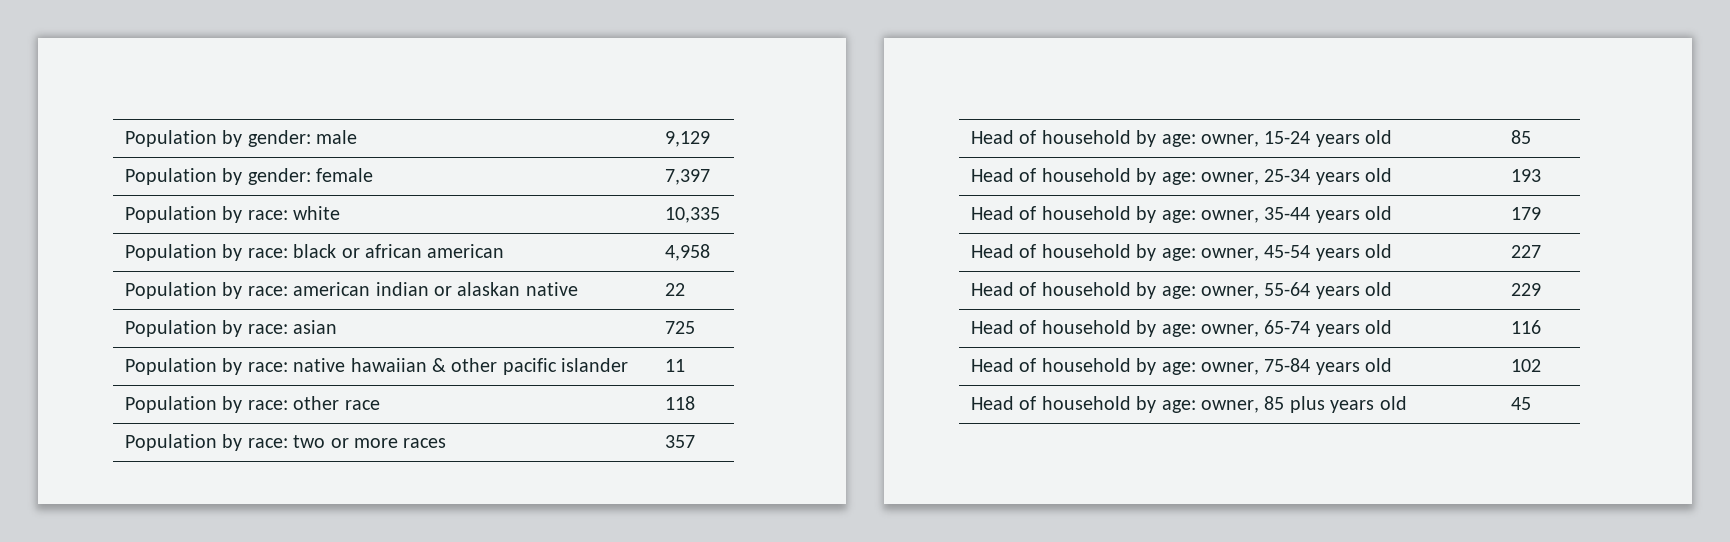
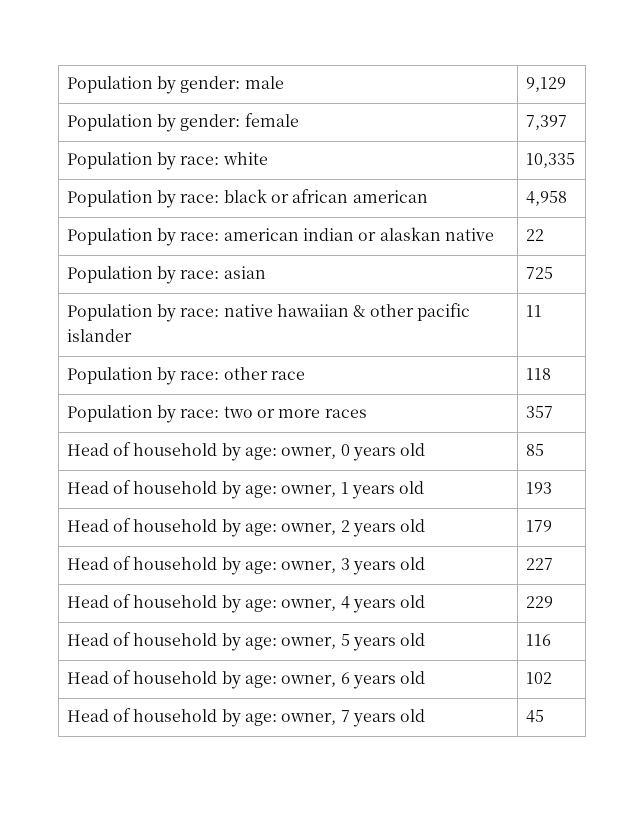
[1264,131,1311,144] 15-24 -> [340,444,350,456] 0
[1264,169,1311,182] 25-34 -> [340,482,349,494] 1
[1264,207,1311,220] 35-44 -> [340,520,350,532] 2
[1264,245,1311,258] 45-54 -> [340,558,350,570] 3
[1264,282,1311,296] 55-64 -> [340,596,350,609] 4
[1264,320,1311,334] 65-74 -> [340,634,350,646] 5
[1264,358,1311,372] 75-84 -> [340,672,350,684] 6
[1264,396,1325,413] 85 plus -> [340,710,350,722] 7

